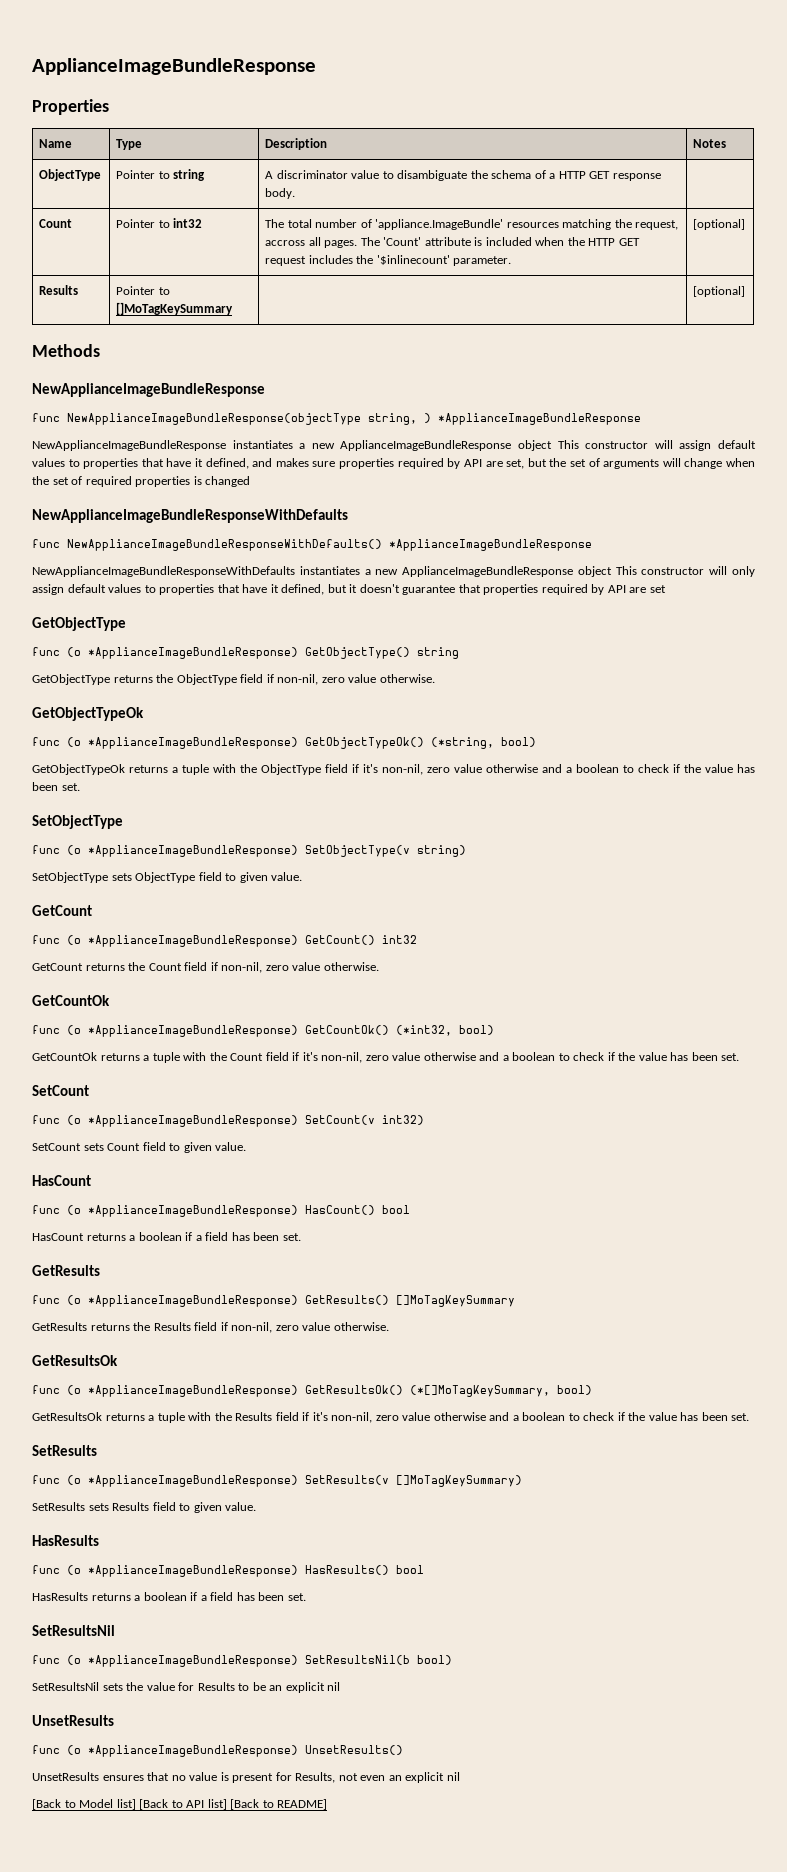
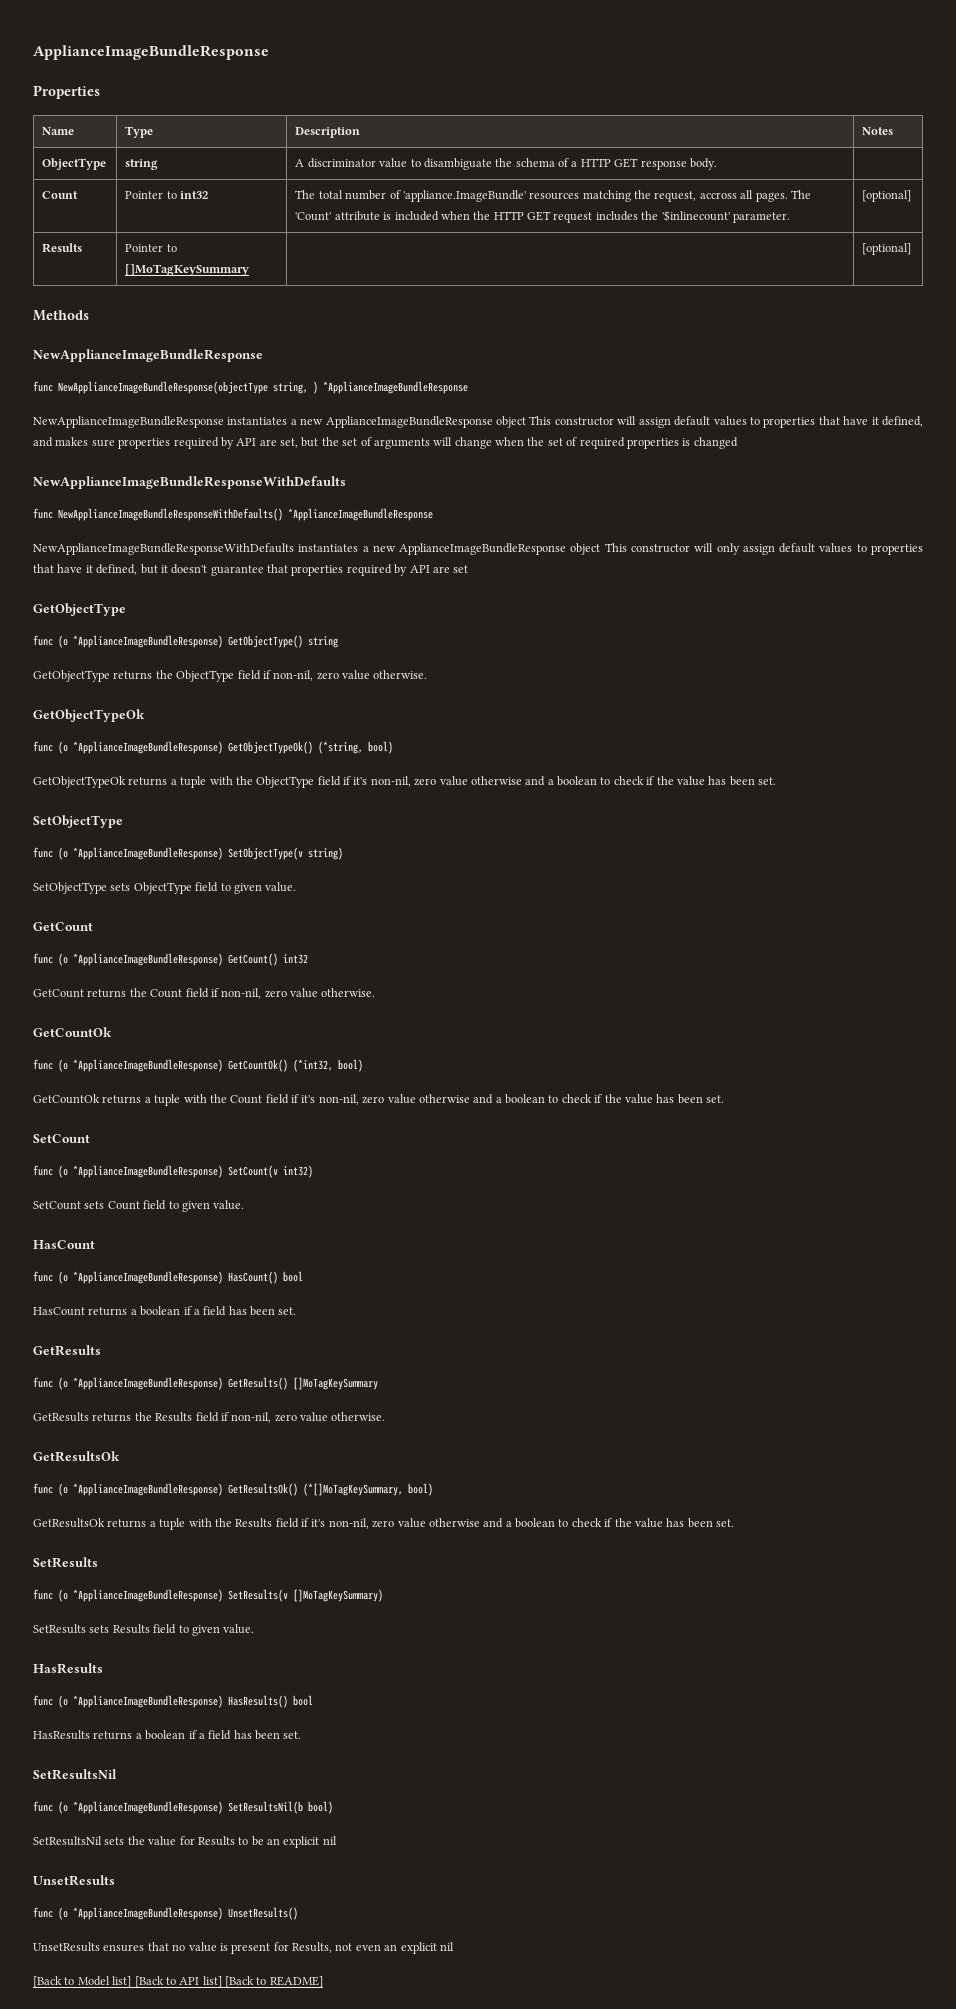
[116,170,170,179] Pointer to -> (107, 164) none

